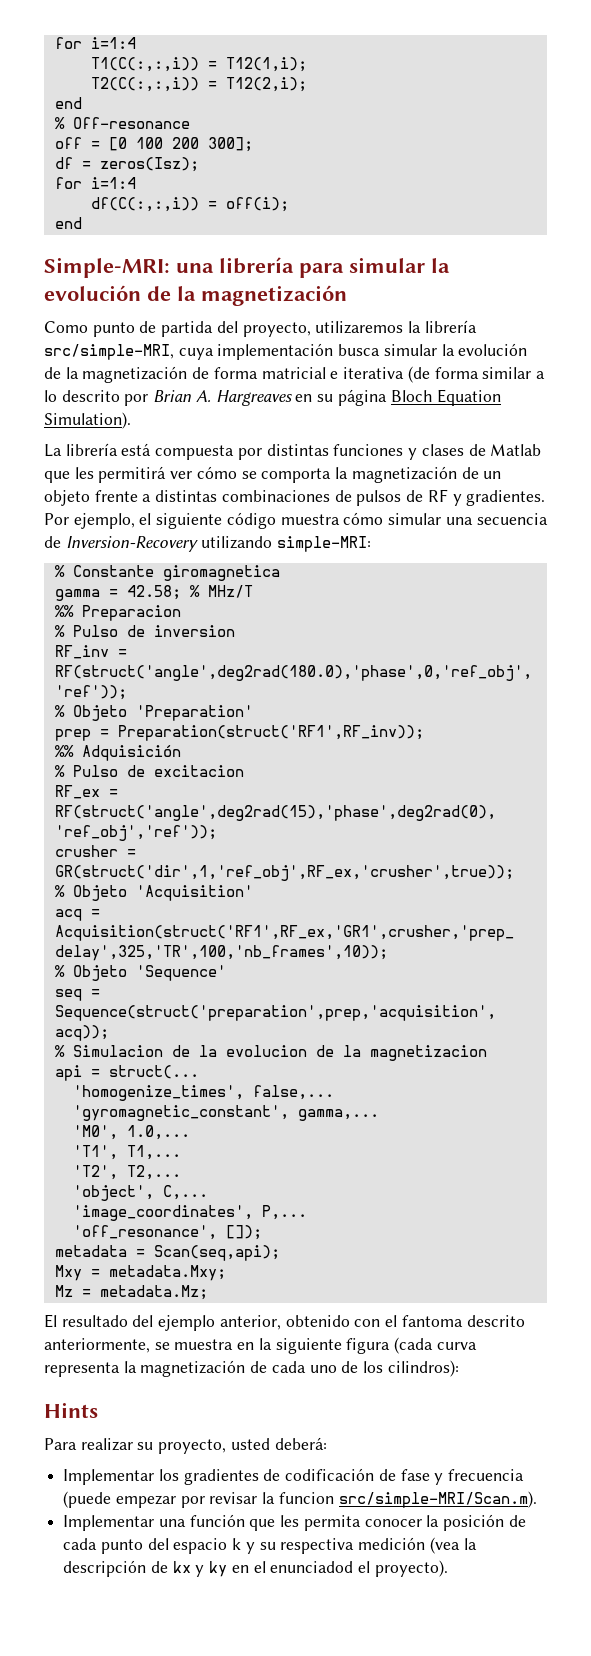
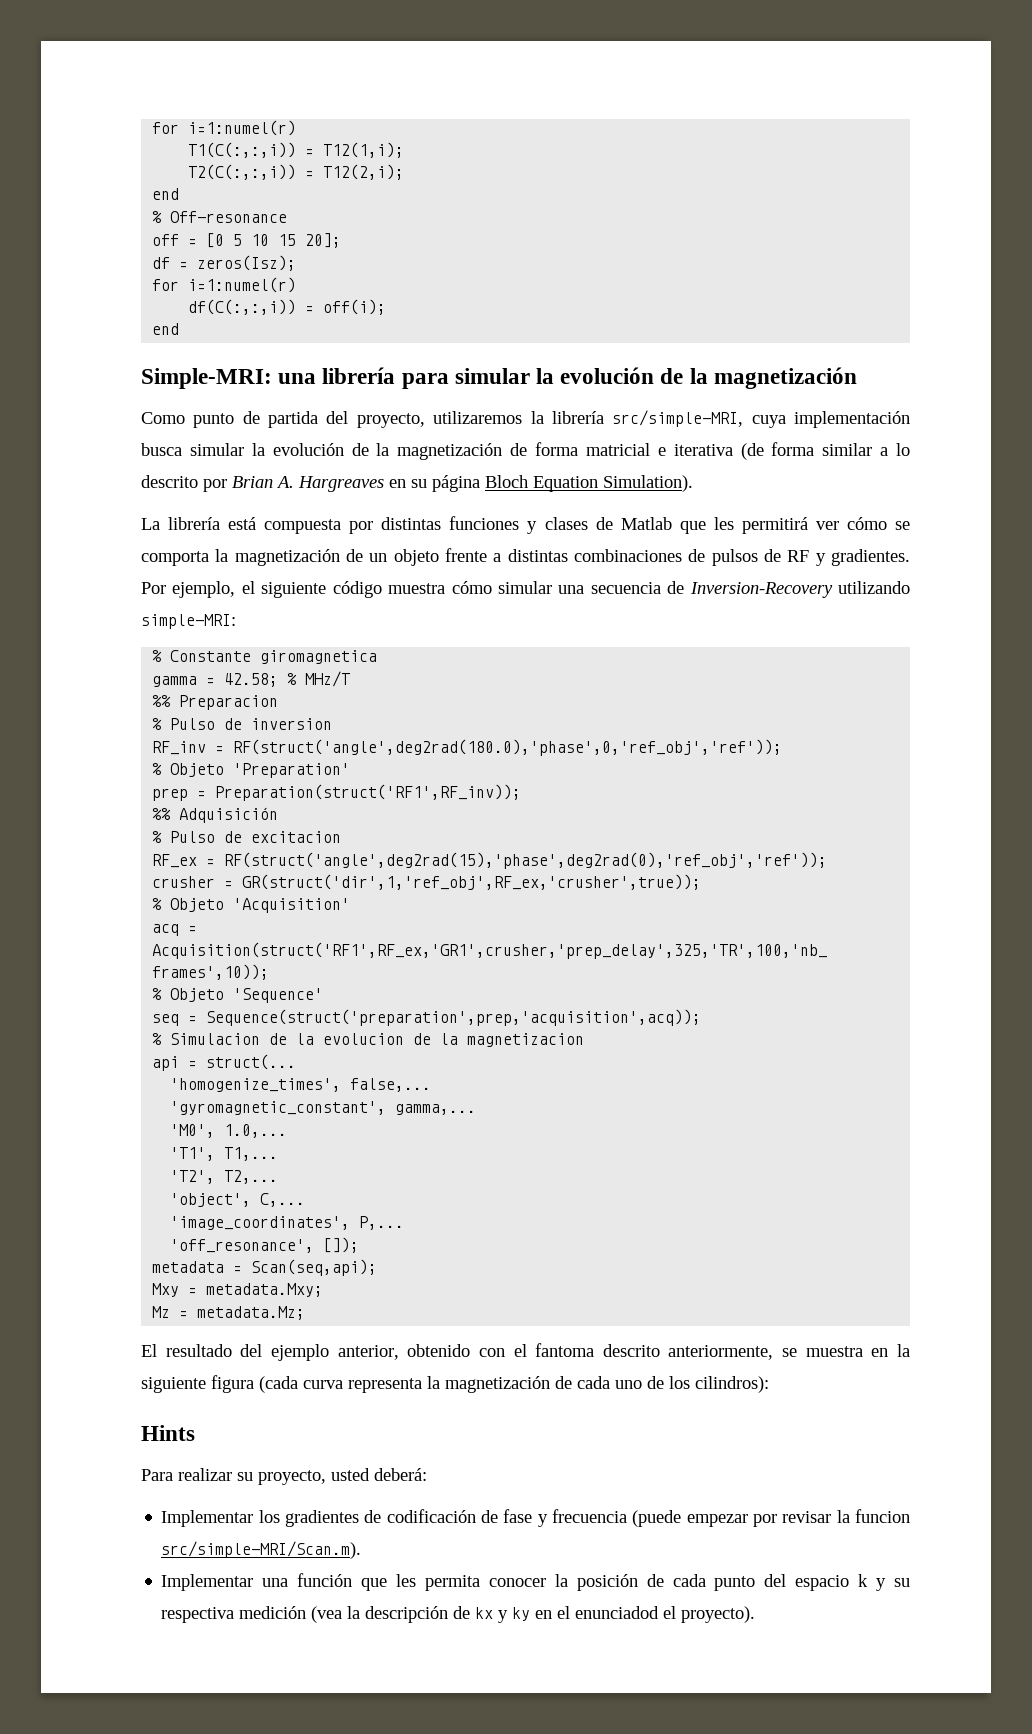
[54,37,136,49] for i=1:4 -> [152,120,297,136] for i=1:numel(r)
[135,137,253,152] 100 200 300]; -> [233,233,342,248] 5 10 15 20];
[90,177,136,189] i=1:4 -> [188,277,297,293] i=1:numel(r)

